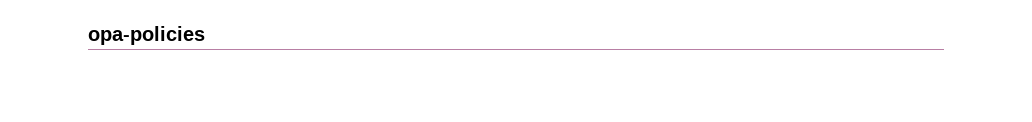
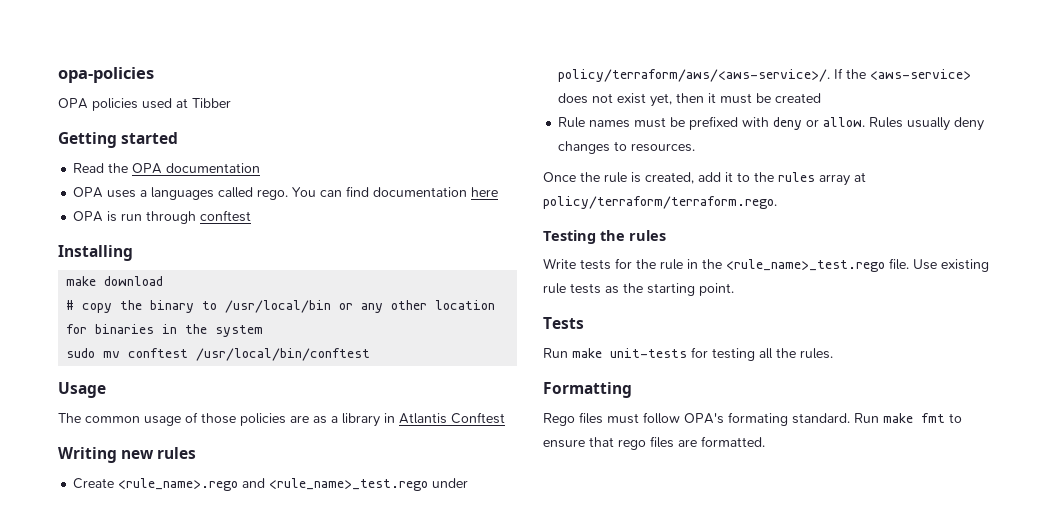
(205, 35) none -> [58,98,231,111] [58,132,179,148] [73,163,261,174] [73,186,499,200] [73,210,252,224] [58,245,133,261] [66,276,164,286] [66,300,496,313] [66,324,264,337] [66,348,371,361] [58,382,106,398] [58,412,505,427] [58,447,197,463] [73,478,469,491] [558,68,972,82] [558,93,822,107] [558,116,985,131] [558,141,696,154] [543,172,866,186] [543,196,777,209] [543,230,666,244] [543,258,989,272] [543,283,734,296] [543,317,584,329] [543,347,833,361] [543,382,632,398] [543,412,962,426] [543,436,765,450] // OPA policies used at Tibber // Getting started // Read the OPA documentation // OPA uses a languages called rego. You can find documentation here // OPA is run through conftest // Installing // make download // # copy the binary to /usr/local/bin or any other location for binaries in the system // sudo mv conftest /usr/local/bin/conftest // Usage // The common usage of those policies are as a library in Atlantis Conftest // Writing new rules // Create <rule_name>.rego and <rule_name>_test.rego under policy/terraform/aws/<aws-service>/. If the <aws-service> does not exist yet, then it must be created // Rule names must be prefixed with deny or allow. Rules usually deny changes to resources. // Once the rule is created, add it to the rules array at policy/terraform/terraform.rego. // Testing the rules // Write tests for the rule in the <rule_name>_test.rego file. Use existing rule tests as the starting point. // Tests // Run make unit-tests for testing all the rules. // Formatting // Rego files must follow OPA's formating standard. Run make fmt to ensure that rego files are formatted.

